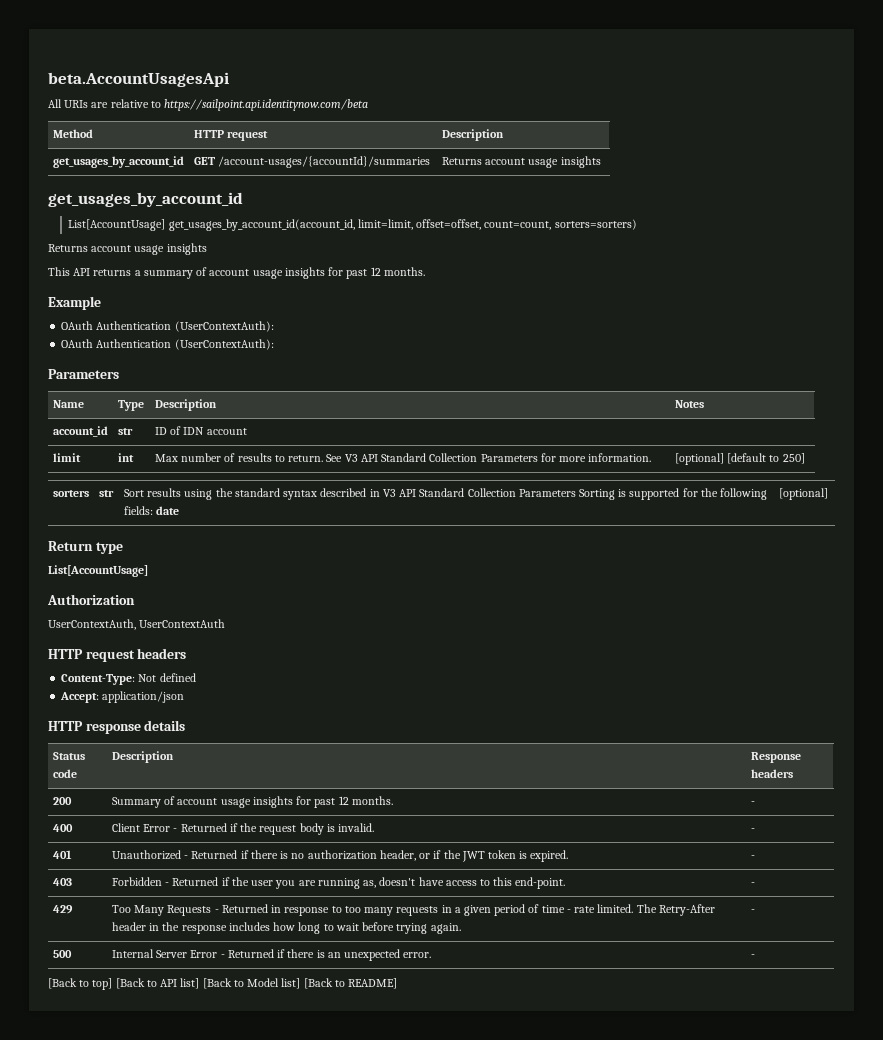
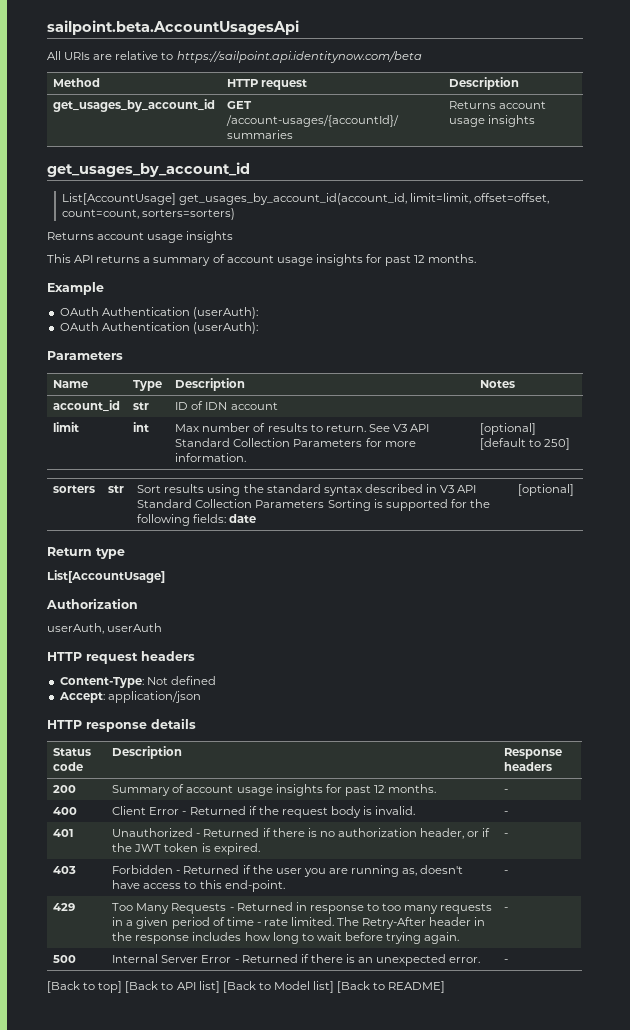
[48,72,229,87] beta.AccountUsagesApi -> [47,20,299,35] sailpoint.beta.AccountUsagesApi
[174,321,274,332] [61,339,274,350] (UserContextAuth): // OAuth Authentication (UserContextAuth): -> [192,307,258,319] [59,322,258,334] (userAuth): // OAuth Authentication (userAuth):
[48,619,226,630] UserContextAuth, UserContextAuth -> [47,623,163,634] userAuth, userAuth

